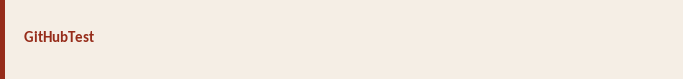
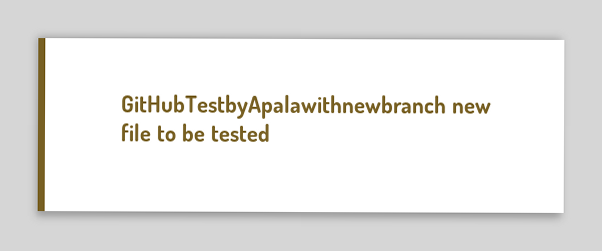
[24,31,94,42] GitHubTest -> [121,94,493,120] [120,123,272,142] GitHubTestbyApalawithnewbranch new file to be tested

